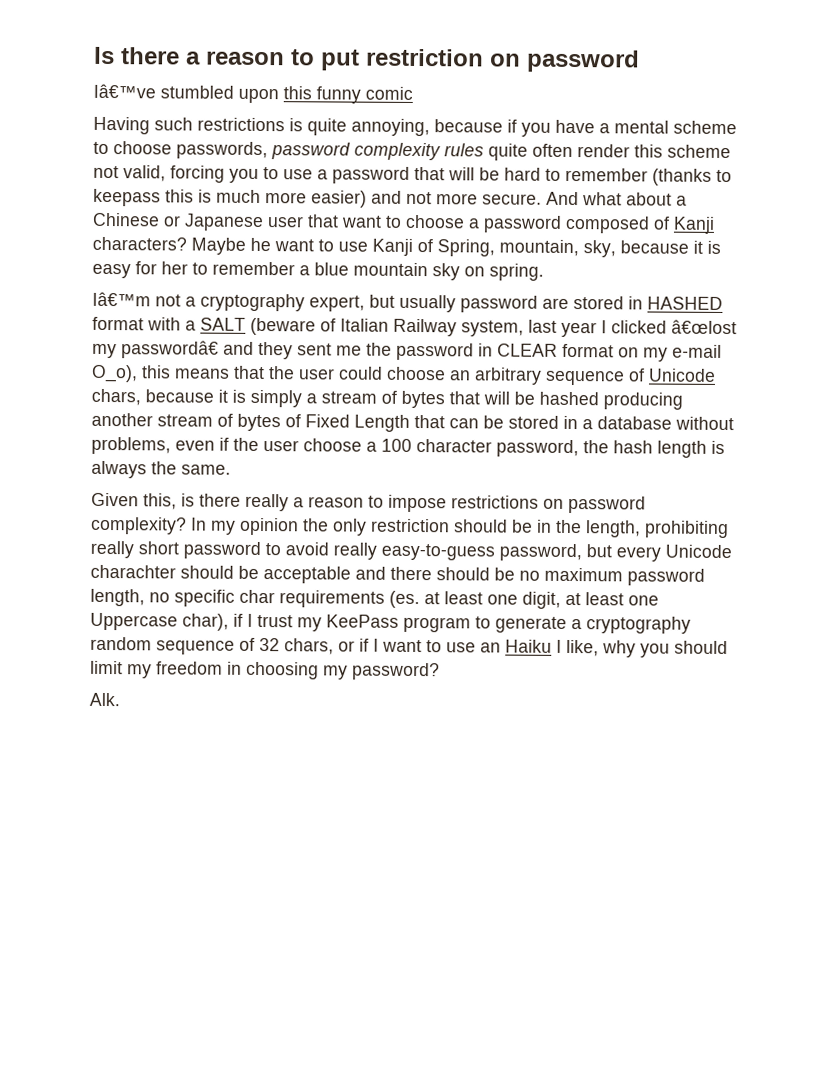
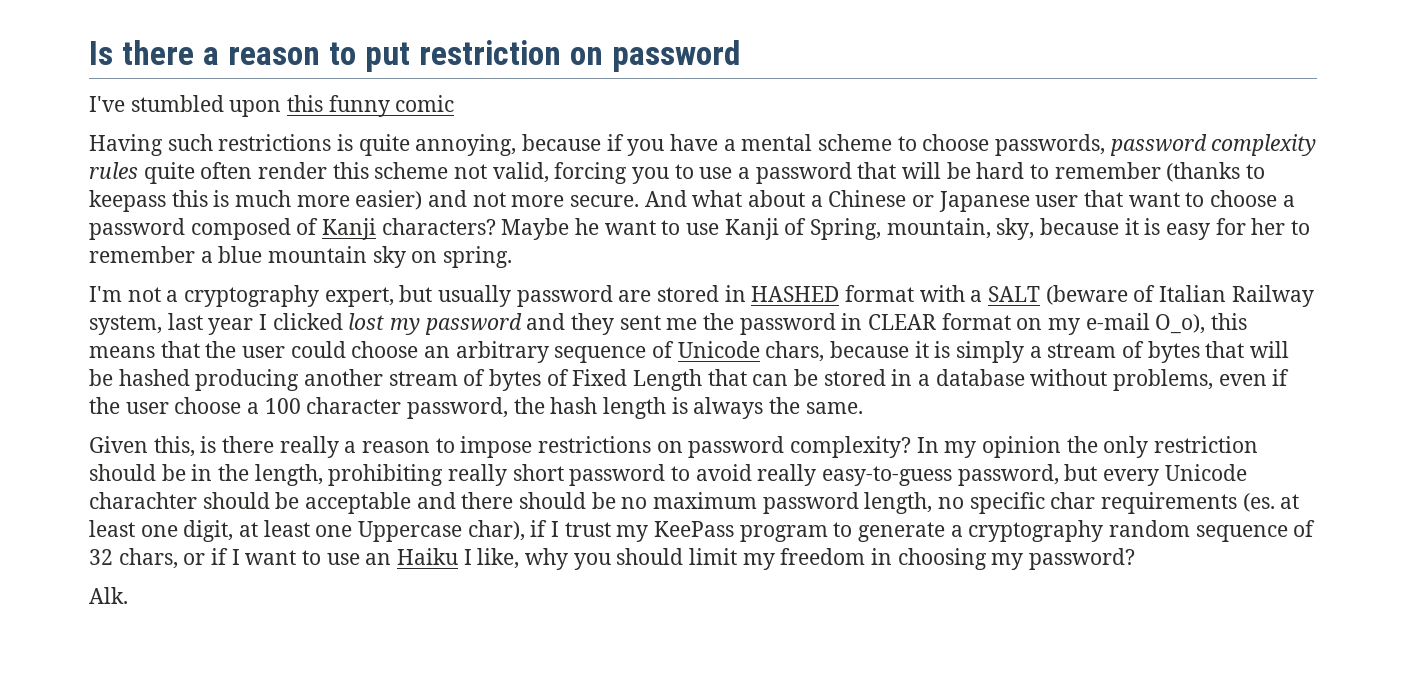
[93,83,156,99] Iâ€™ve -> [89,96,125,112] I've
[92,291,151,307] Iâ€™m -> [89,286,122,302] I'm
[671,319,737,335] [92,340,219,359] â€œlost my passwordâ€ -> [348,313,522,335] lost my password

